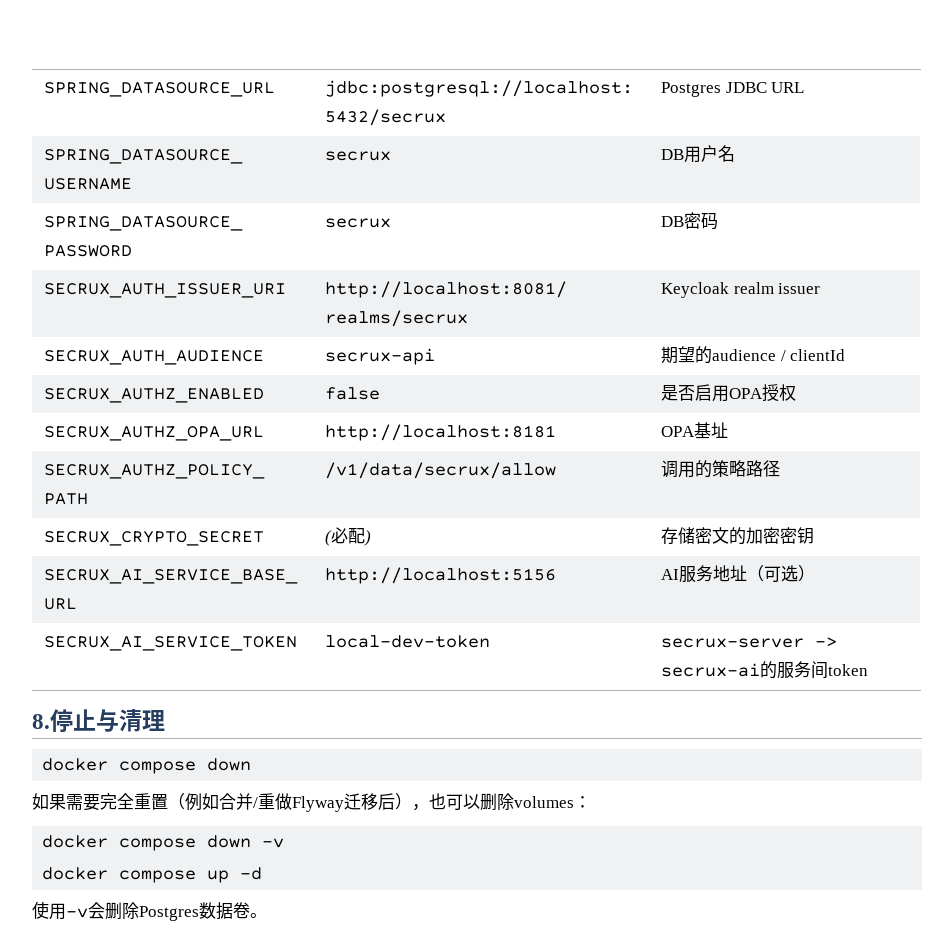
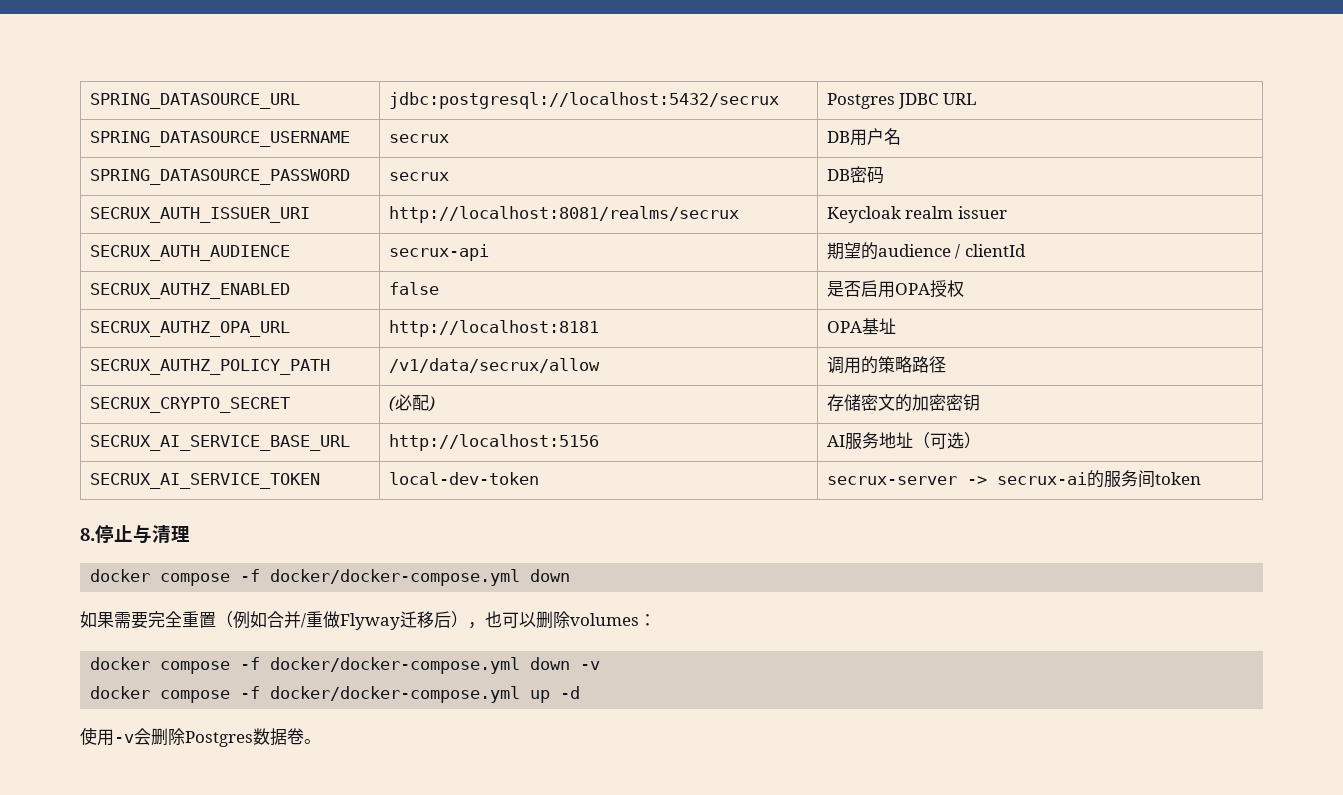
(197, 767) none -> [240,569,521,586] -f docker/docker-compose.yml
(197, 844) none -> [240,657,521,674] -f docker/docker-compose.yml
(197, 876) none -> [240,686,521,703] -f docker/docker-compose.yml

